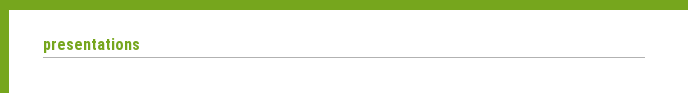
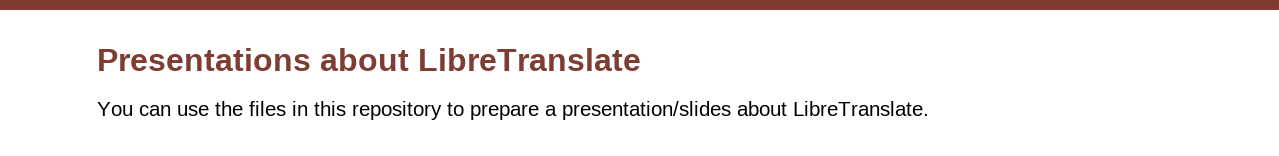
[43,38,140,53] presentations -> [97,48,641,71] [97,101,929,120] Presentations about LibreTranslate // You can use the files in this repository to prepare a presentation/slides about LibreTranslate.

